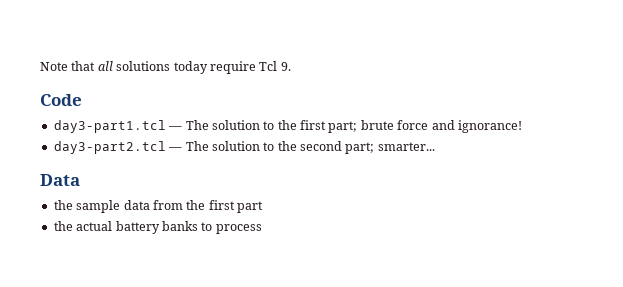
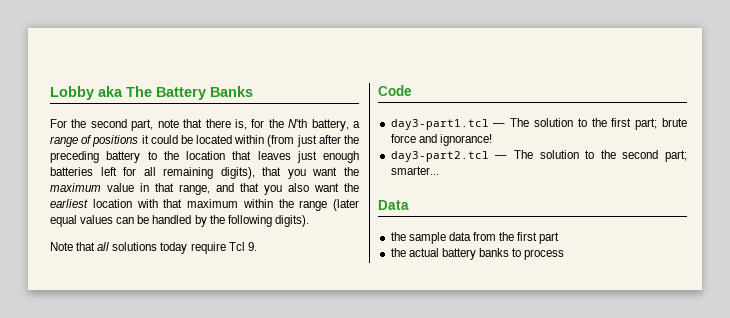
(40, 66) none -> [50,86,253,100] [50,119,360,131] [50,135,359,147] [50,151,359,163] [50,167,359,179] [50,183,359,195] [50,199,359,211] [50,215,309,227] Lobby aka The Battery Banks // For the second part, note that there is, for the N'th battery, a range of positions it could be located within (from just after the preceding battery to the location that leaves just enough batteries left for all remaining digits), that you want the maximum value in that range, and that you also want the earliest location with that maximum within the range (later equal values can be handled by the following digits). //

